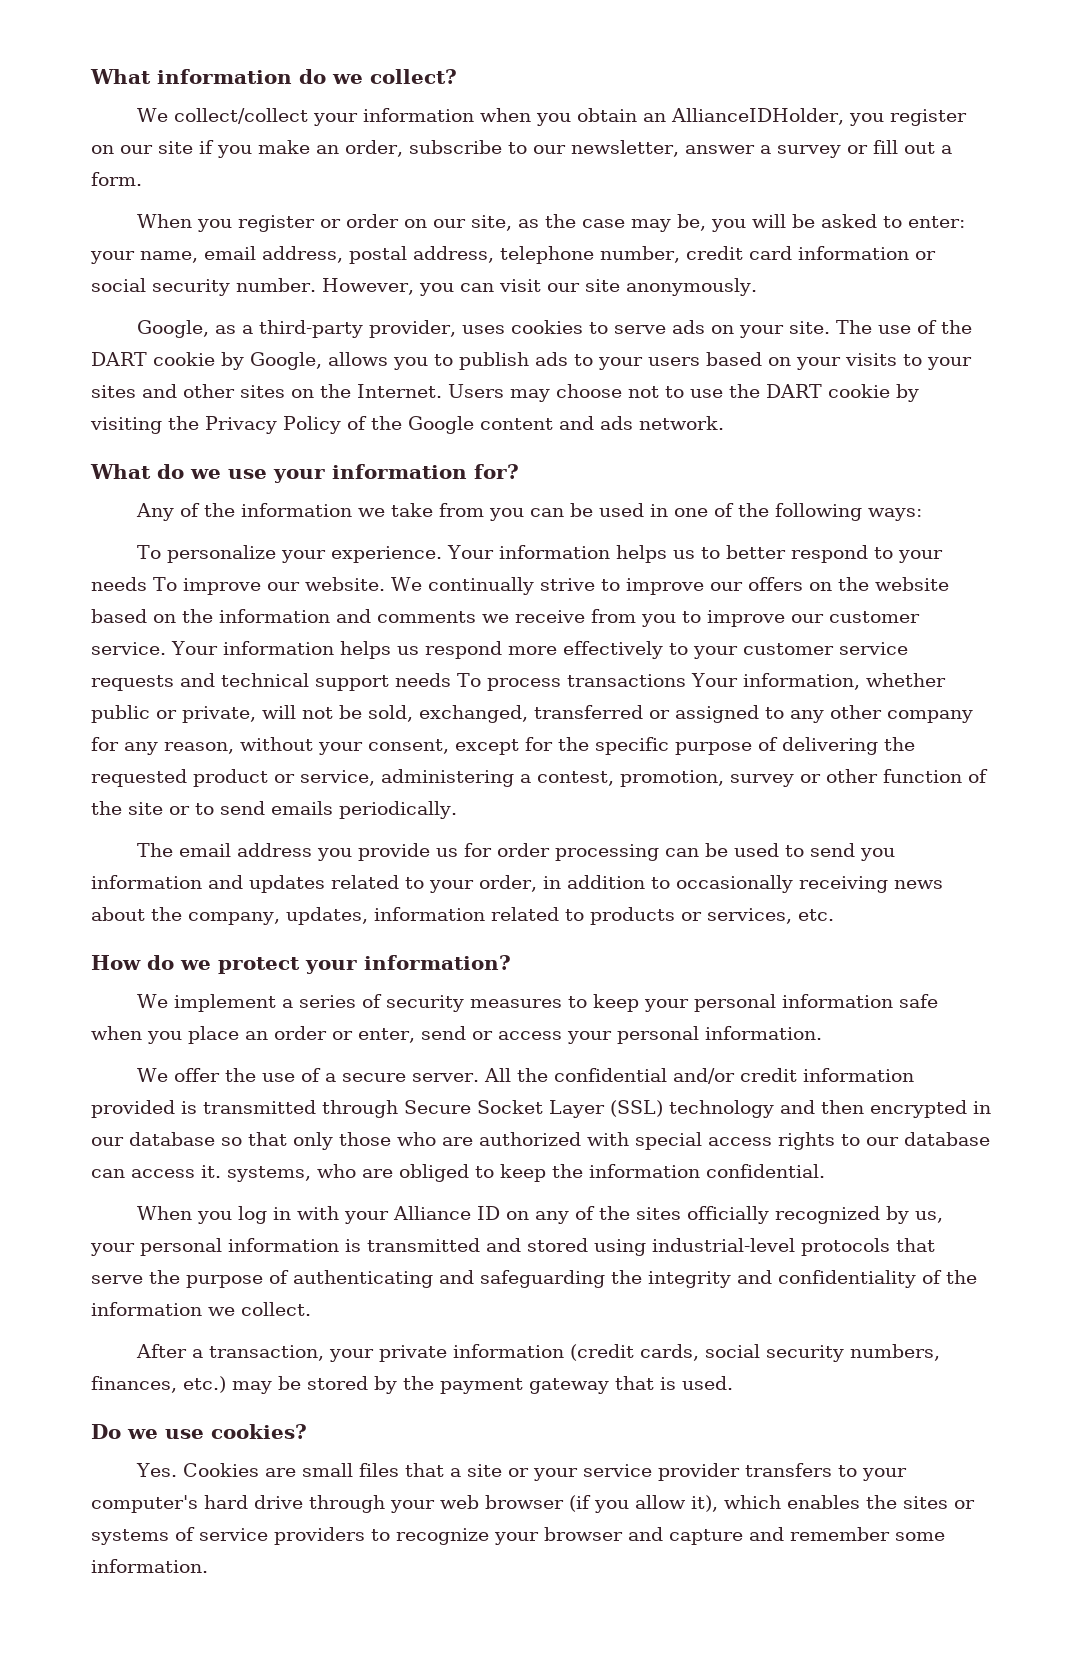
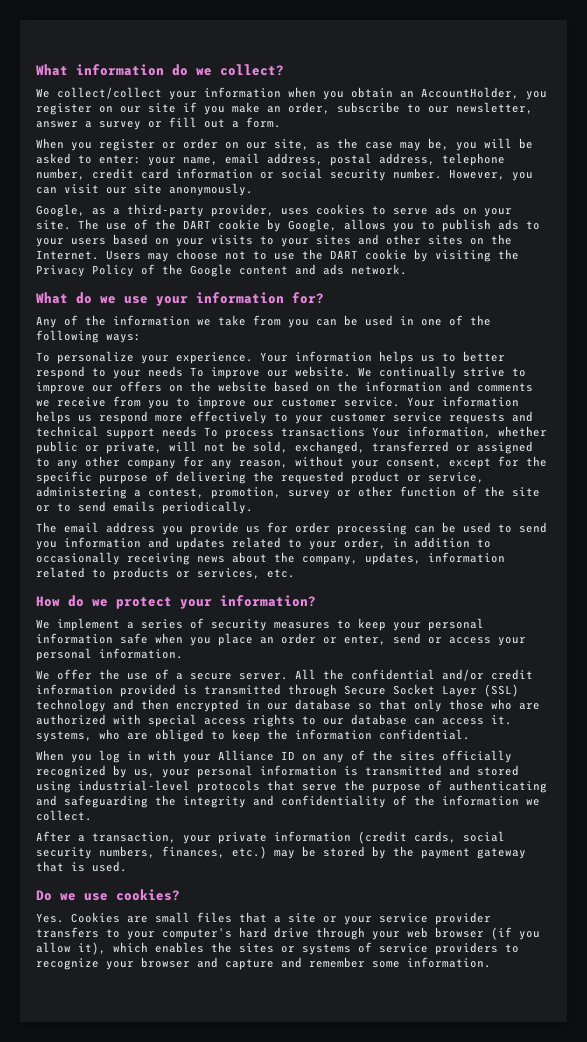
[671,108,845,125] AllianceIDHolder, -> [421,87,519,99] AccountHolder,

